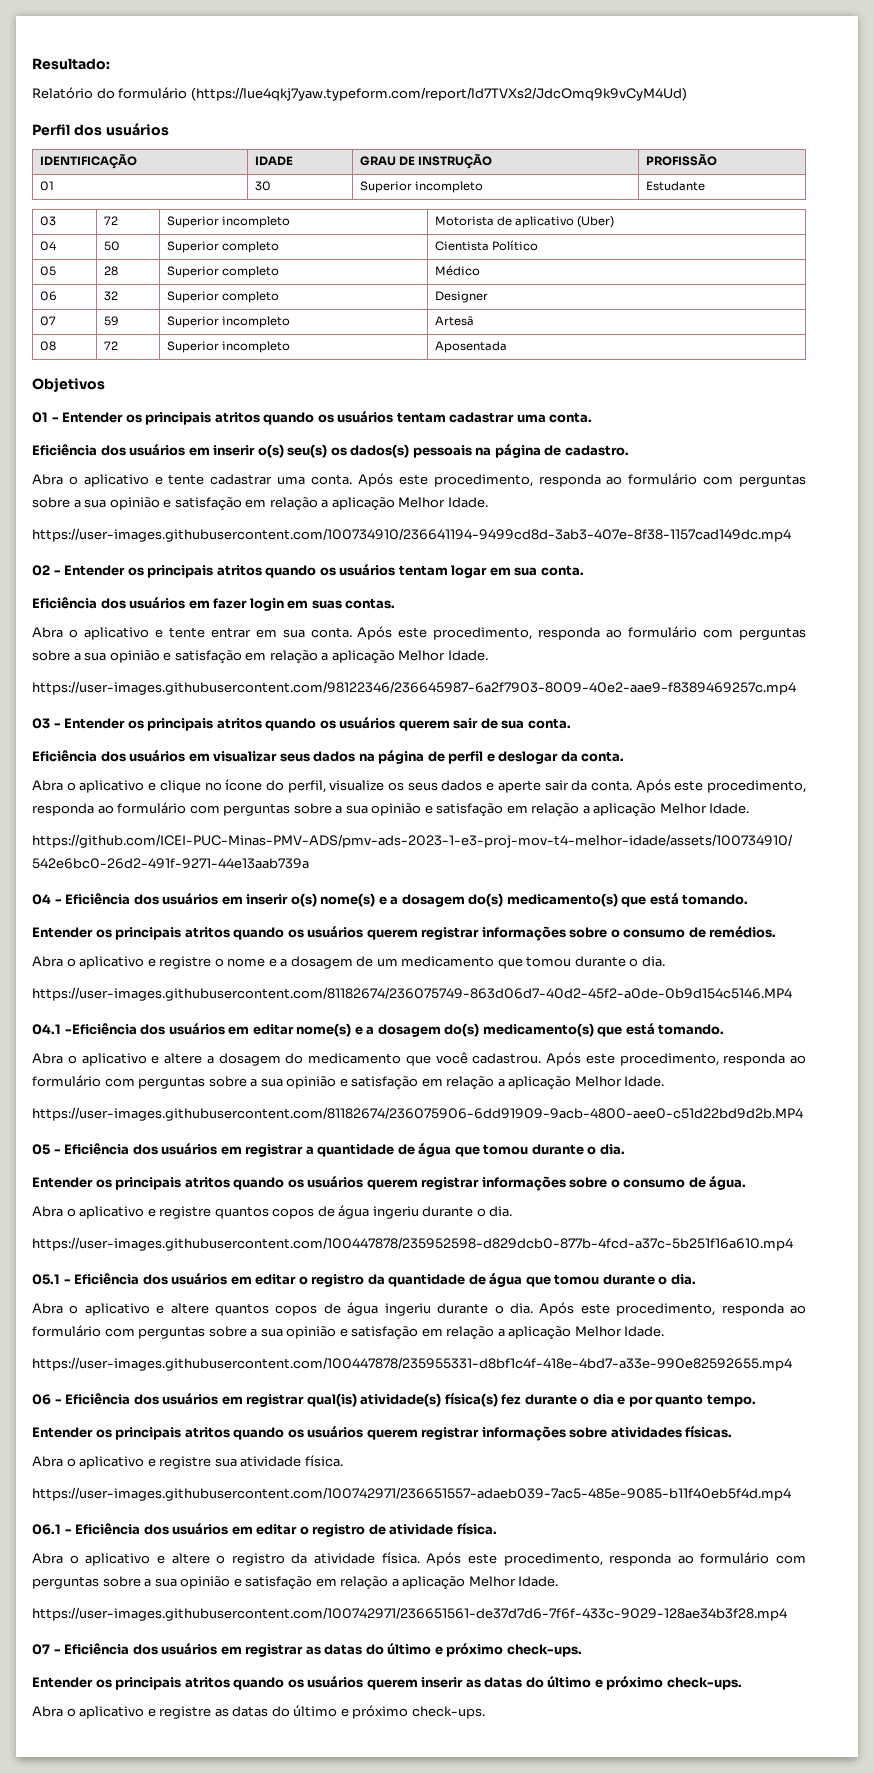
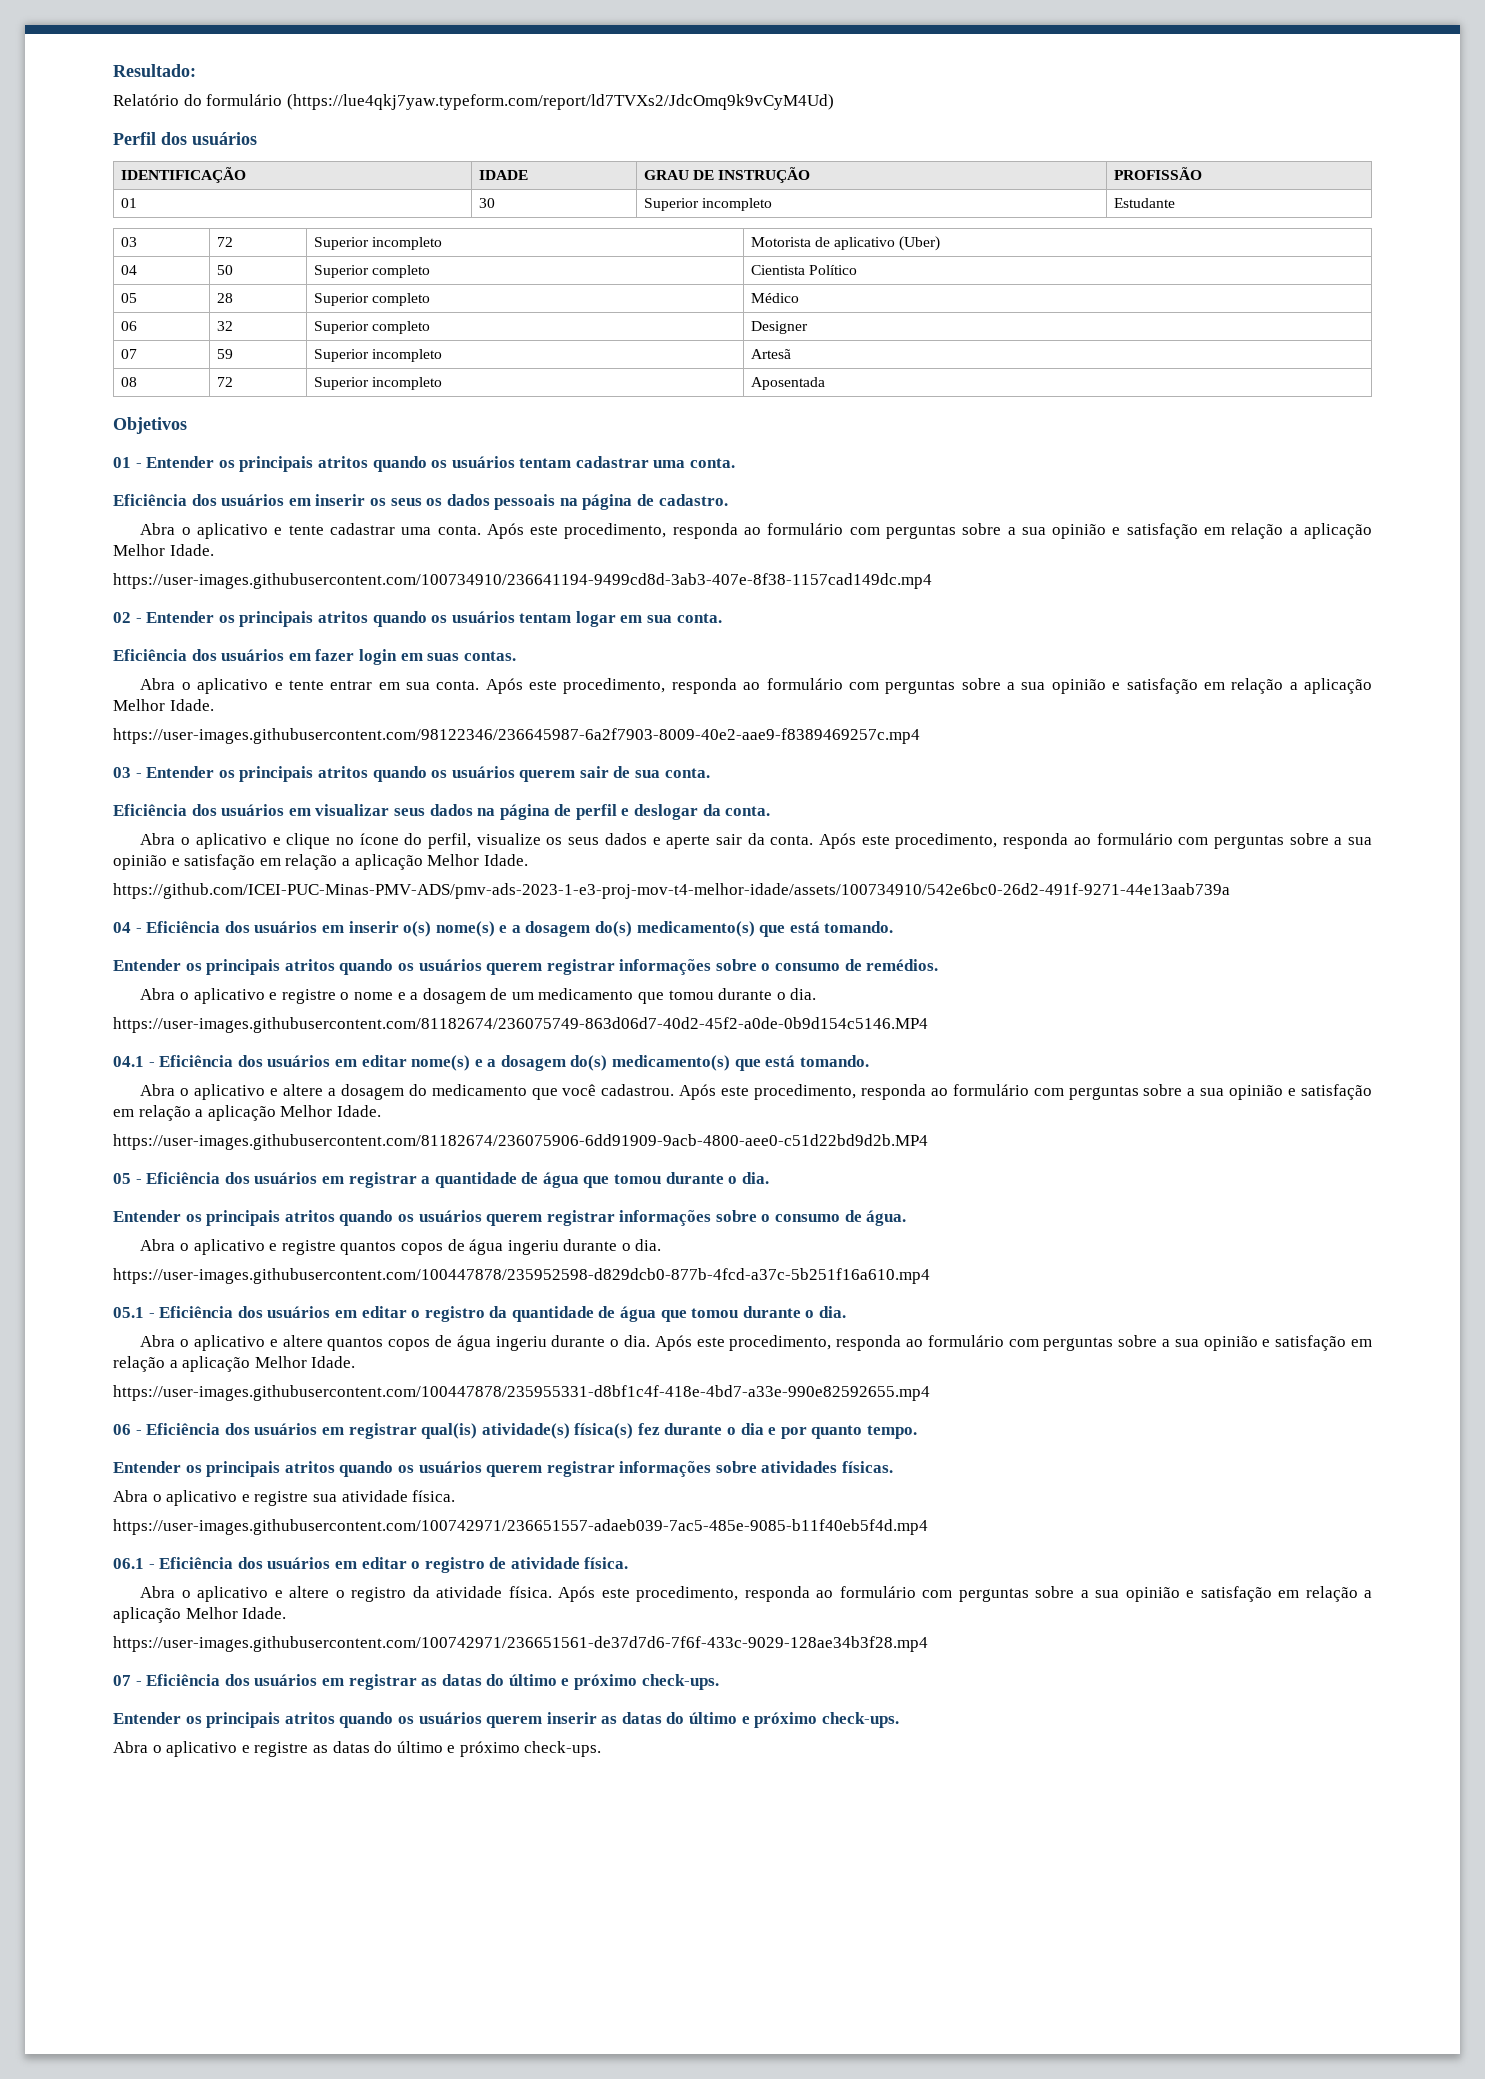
[257,444,410,458] o(s) seu(s) os dados(s) -> [369,494,490,506] os seus os dados
[64,1023,137,1035] -Eficiência -> [148,1055,234,1067] - Eficiência

